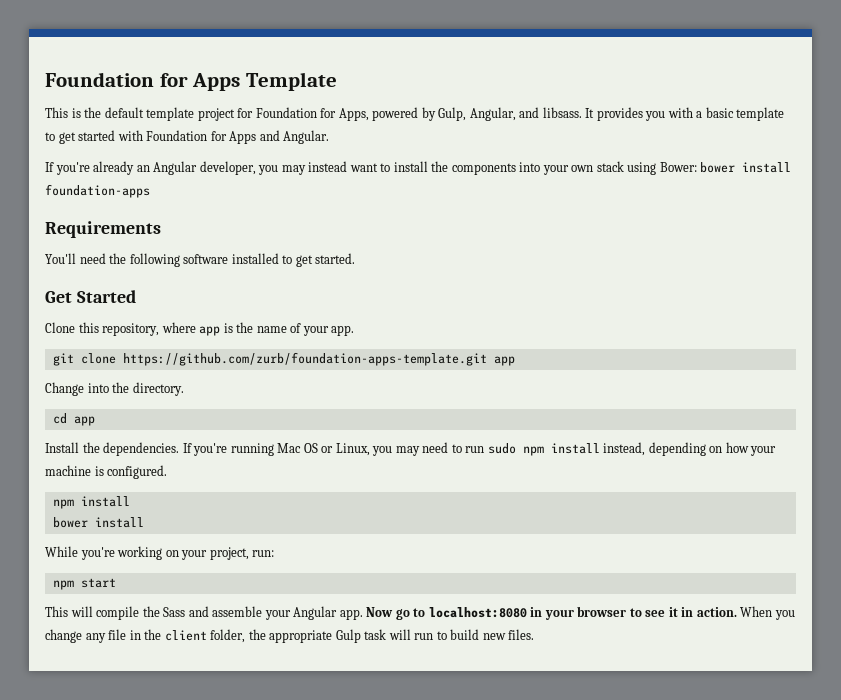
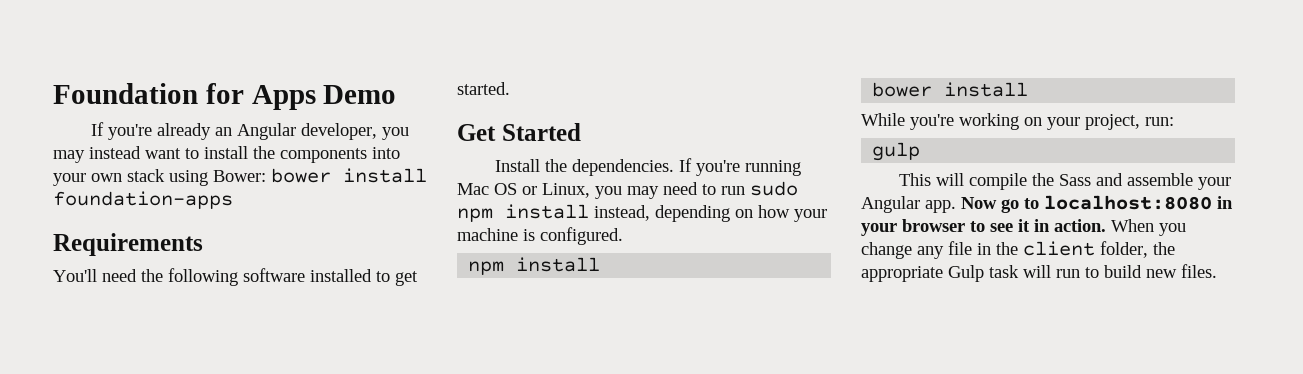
[45,72,337,91] [45,107,785,121] [45,130,330,144] Foundation for Apps Template // This is the default template project for Foundation for Apps, powered by Gulp, Angular, and libsass. It provides you with a basic template to get started with Foundation for Apps and Angular. -> [53,83,397,110] Foundation for Apps Demo
[45,322,355,336] [52,352,515,366] [45,382,184,396] [52,413,95,426] // Clone this repository, where app is the name of your app. // git clone https://github.com/zurb/foundation-apps-template.git app // Change into the directory. // cd app -> (581, 132) none
[52,578,116,590] npm start -> [872,142,921,161] gulp

